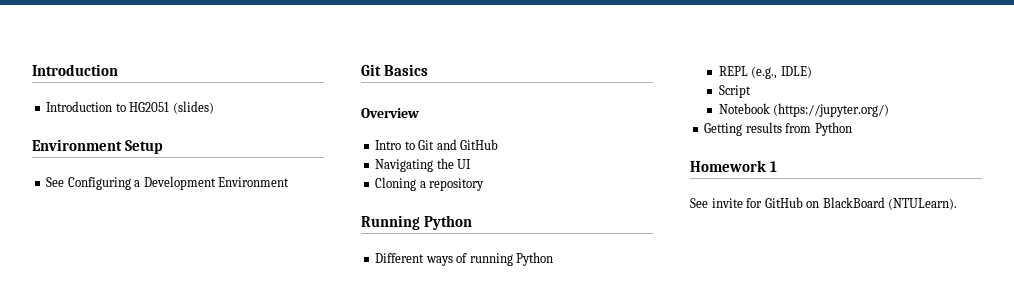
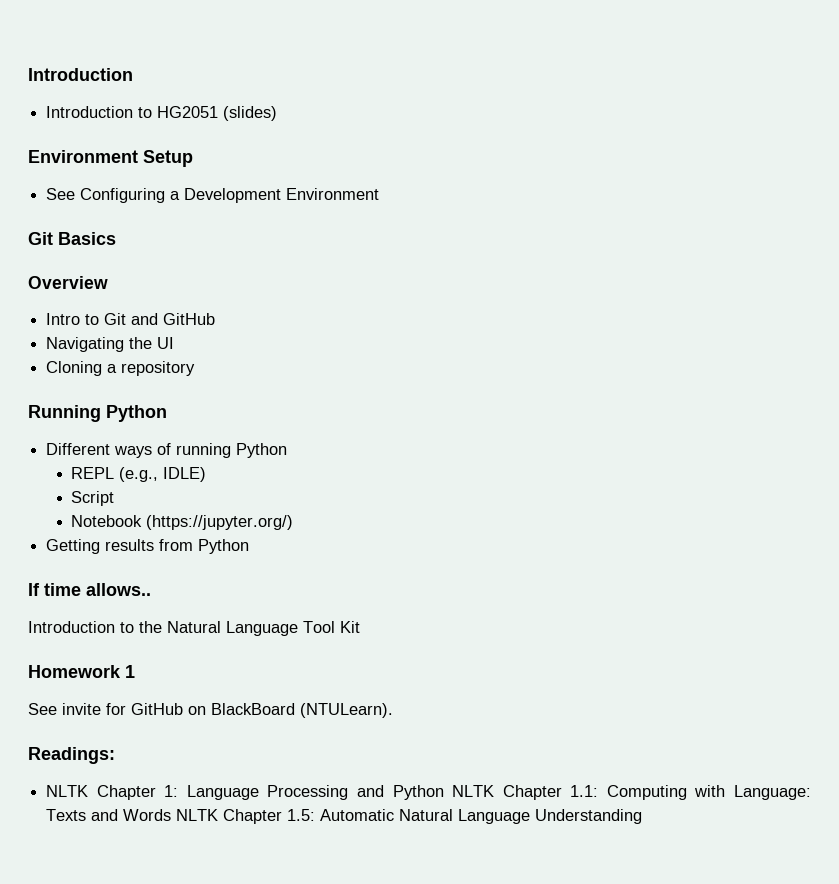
(852, 129) none -> [28,583,151,596] [28,621,360,636] // If time allows.. // Introduction to the Natural Language Tool Kit
(958, 204) none -> [28,747,115,764] [46,785,811,800] [46,809,643,824] // Readings: // NLTK Chapter 1: Language Processing and Python NLTK Chapter 1.1: Computing with Language: Texts and Words NLTK Chapter 1.5: Automatic Natural Language Understanding

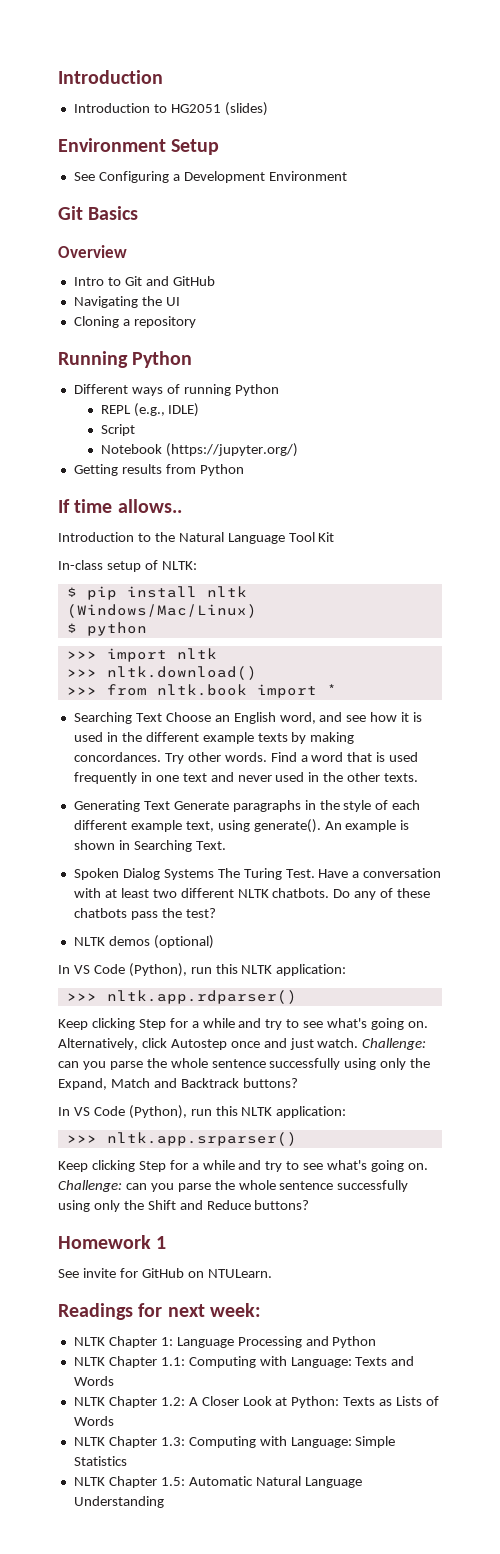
(360, 627) none -> [58,560,197,572] [66,586,247,600] [66,604,257,618] [66,622,147,636] [66,648,217,662] [66,666,257,680] [66,684,337,698] [73,712,423,724] [73,732,355,744] [73,752,419,764] [73,772,419,784] [73,800,421,812] [73,819,410,833] [73,840,226,852] [73,868,442,880] [73,888,431,900] [73,908,216,920] [73,935,214,949] [58,963,347,977] [66,990,297,1004] [58,1018,428,1030] [58,1038,427,1050] [58,1058,431,1070] [58,1078,298,1090] [58,1105,347,1119] [66,1132,297,1146] [58,1160,428,1172] [58,1180,409,1192] [58,1200,310,1212] // In-class setup of NLTK: // $ pip install nltk (Windows/Mac/Linux) // $ python // >>> import nltk // >>> nltk.download() // >>> from nltk.book import * // Searching Text Choose an English word, and see how it is used in the different example texts by making concordances. Try other words. Find a word that is used frequently in one text and never used in the other texts. // Generating Text Generate paragraphs in the style of each different example text, using generate(). An example is shown in Searching Text. // Spoken Dialog Systems The Turing Test. Have a conversation with at least two different NLTK chatbots. Do any of these chatbots pass the test? // NLTK demos (optional) // In VS Code (Python), run this NLTK application: // >>> nltk.app.rdparser() // Keep clicking Step for a while and try to see what's going on. Alternatively, click Autostep once and just watch. Challenge: can you parse the whole sentence successfully using only the Expand, Match and Backtrack buttons? // In VS Code (Python), run this NLTK application: // >>> nltk.app.srparser() // Keep clicking Step for a while and try to see what's going on. Challenge: can you parse the whole sentence successfully using only the Shift and Reduce buttons?
[211,703,393,718] [28,747,115,764] BlackBoard (NTULearn). // Readings: -> [207,1269,272,1278] [58,1303,261,1320] NTULearn. // Readings for next week:
(444, 792) none -> (377, 1342) //
(172, 815) none -> [73,1396,440,1408] [73,1416,114,1426] [73,1436,396,1448] [73,1456,127,1466] // NLTK Chapter 1.2: A Closer Look at Python: Texts as Lists of Words // NLTK Chapter 1.3: Computing with Language: Simple Statistics //

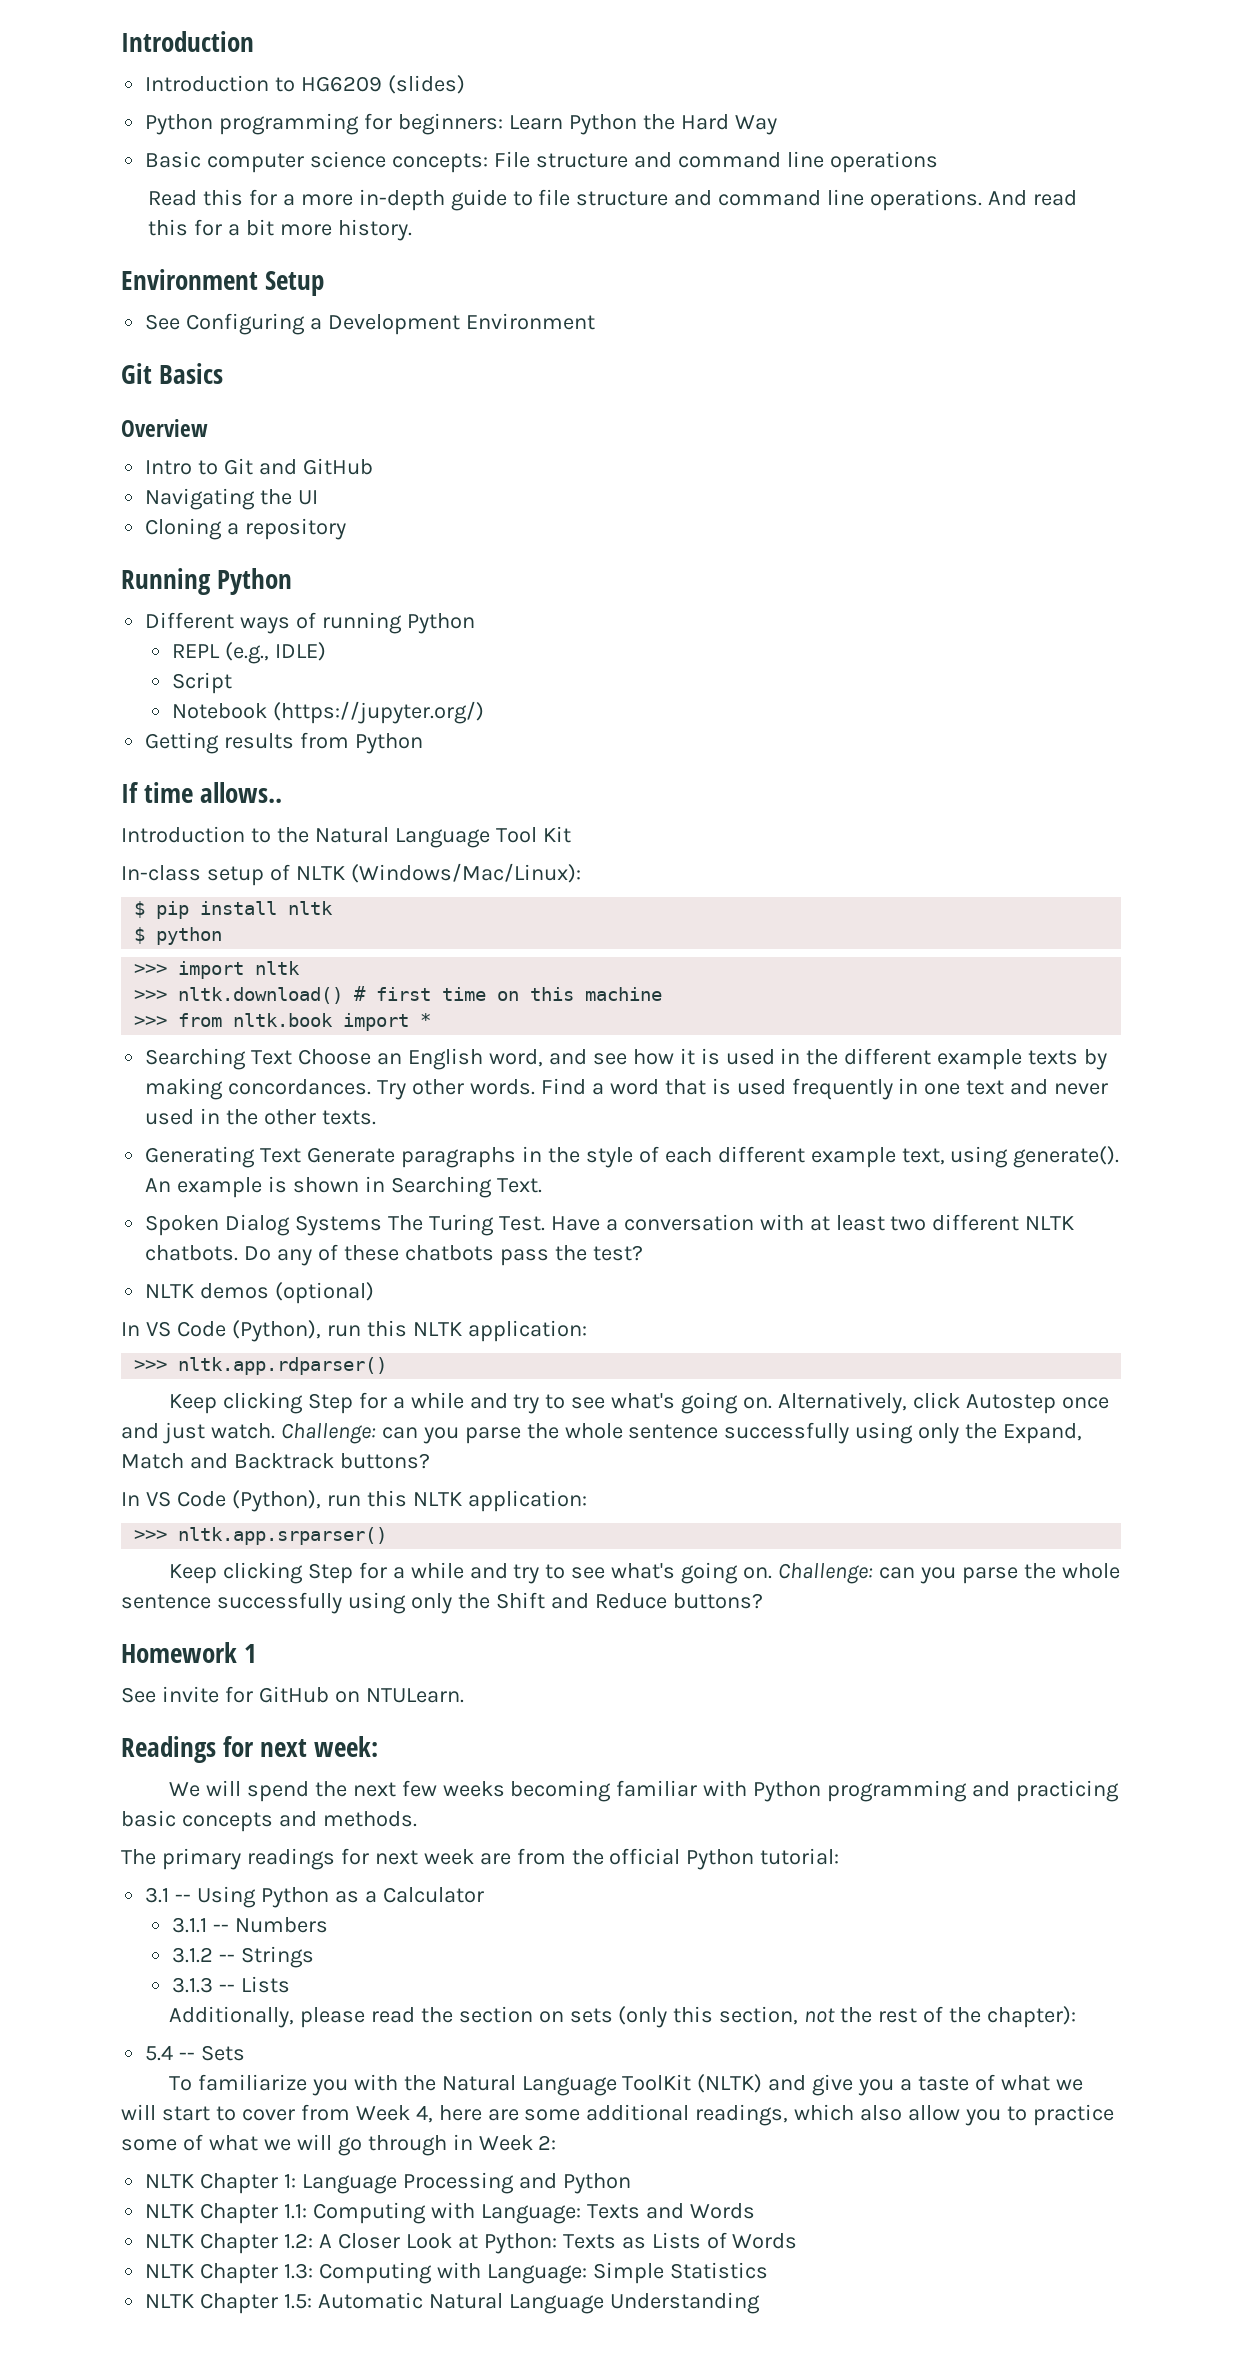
[170,104,221,113] HG2051 -> [301,76,383,92] HG6209
(268, 109) none -> [145,113,777,135] [145,151,938,173] [147,189,1078,211] [147,219,412,241] // Python programming for beginners: Learn Python the Hard Way // Basic computer science concepts: File structure and command line operations // Read this for a more in-depth guide to file structure and command line operations. And read this for a bit more history.
[161,561,197,570] NLTK: -> [295,863,581,883] NLTK (Windows/Mac/Linux):
[66,604,257,618] (Windows/Mac/Linux) -> (334, 908) none
(257, 673) none -> [354,986,663,1001] # first time on this machine
(261, 1310) none -> [168,1780,1120,1802] [121,1810,417,1832] [121,1848,840,1870] [145,1886,484,1908] [172,1917,329,1933] [172,1946,315,1968] [172,1976,291,1993] [168,2006,1076,2028] [145,2045,246,2061] [168,2074,1083,2096] [121,2104,1114,2126] [121,2134,557,2156] // We will spend the next few weeks becoming familiar with Python programming and practicing basic concepts and methods. // The primary readings for next week are from the official Python tutorial: // 3.1 -- Using Python as a Calculator // 3.1.1 -- Numbers // 3.1.2 -- Strings // 3.1.3 -- Lists // Additionally, please read the section on sets (only this section, not the rest of the chapter): // 5.4 -- Sets // To familiarize you with the Natural Language ToolKit (NLTK) and give you a taste of what we will start to cover from Week 4, here are some additional readings, which also allow you to practice some of what we will go through in Week 2:

